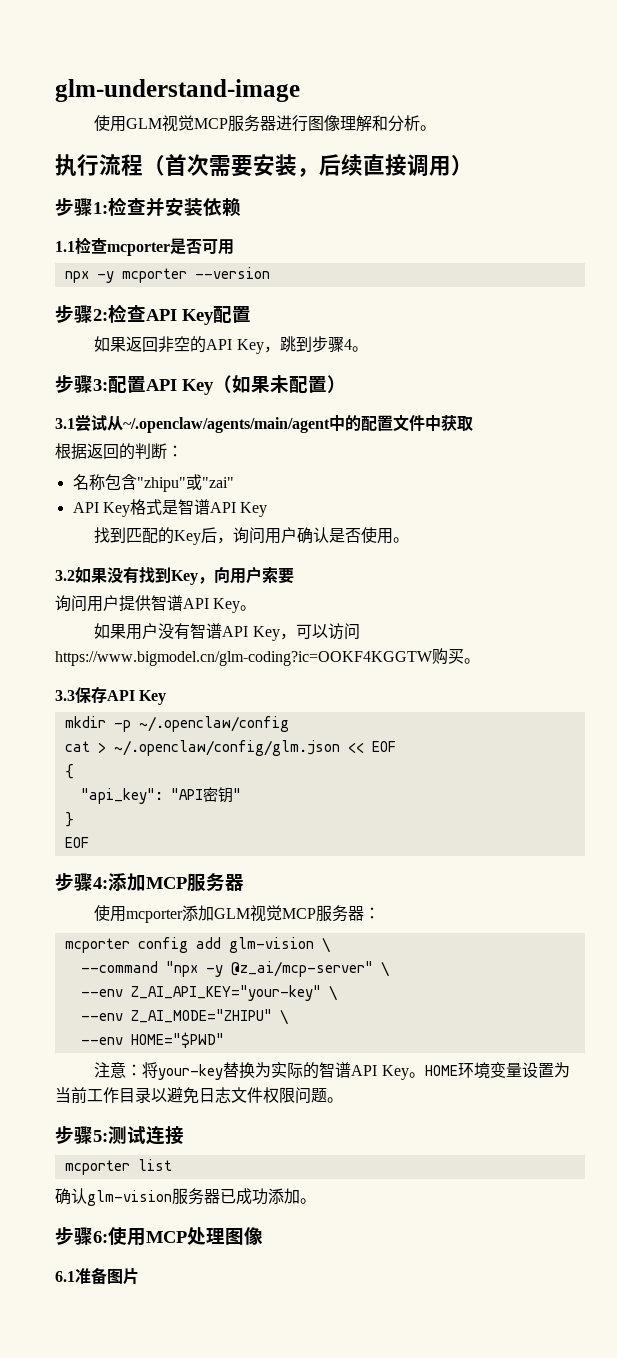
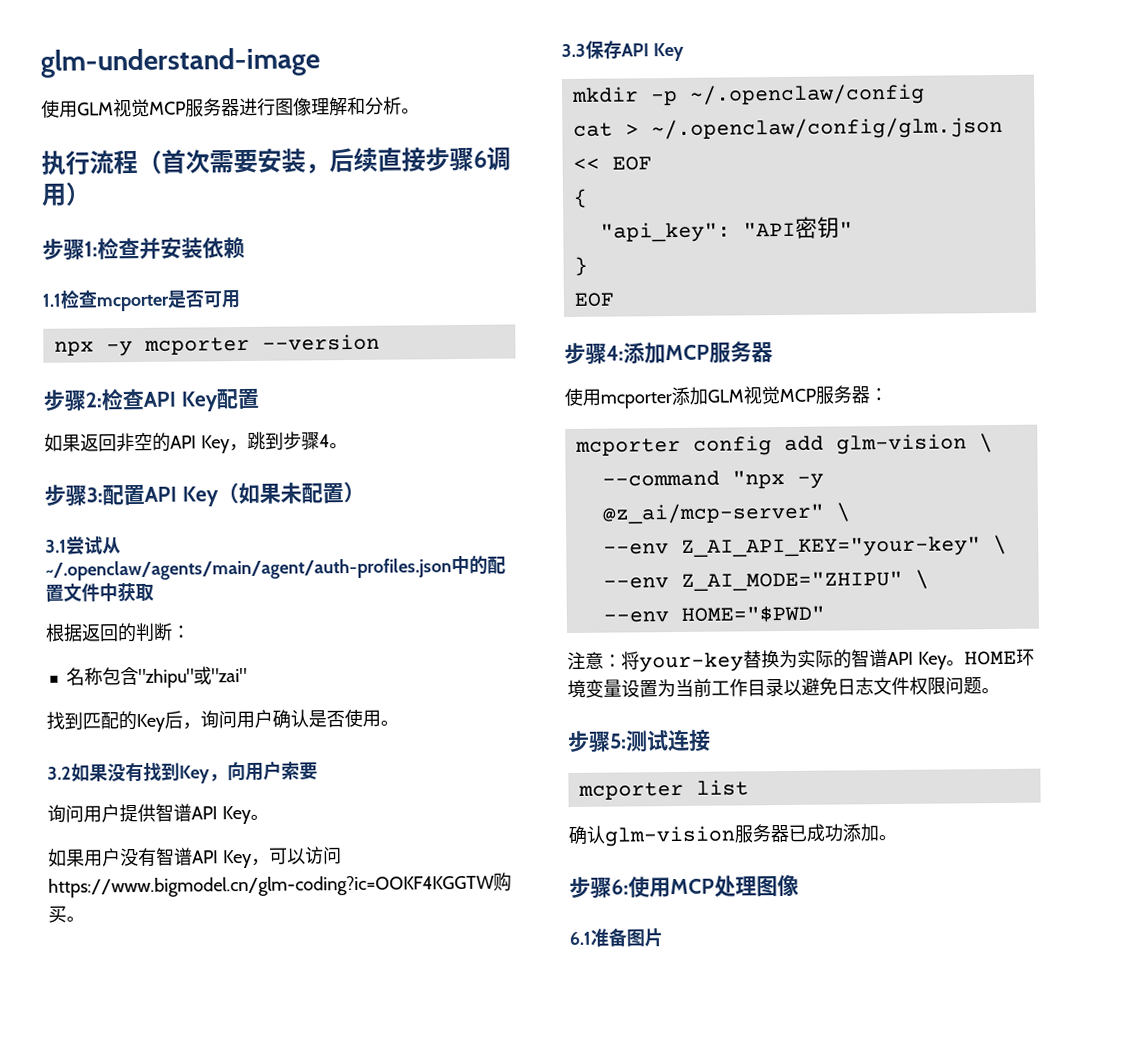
(407, 165) none -> [425,146,487,172] 步骤6
[123,417,330,433] ~/.openclaw/agents/main/agent -> [45,558,452,581] ~/.openclaw/agents/main/agent/auth-profiles.json
[72,499,268,517] // API Key格式是智谱API Key -> (247, 675) none

